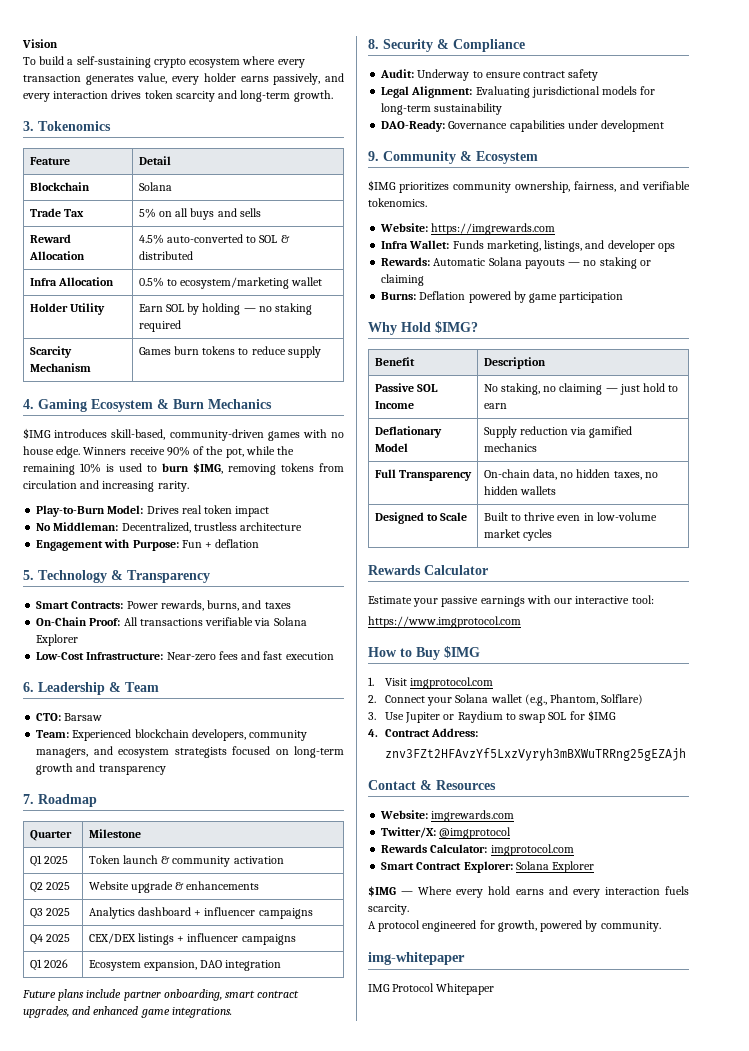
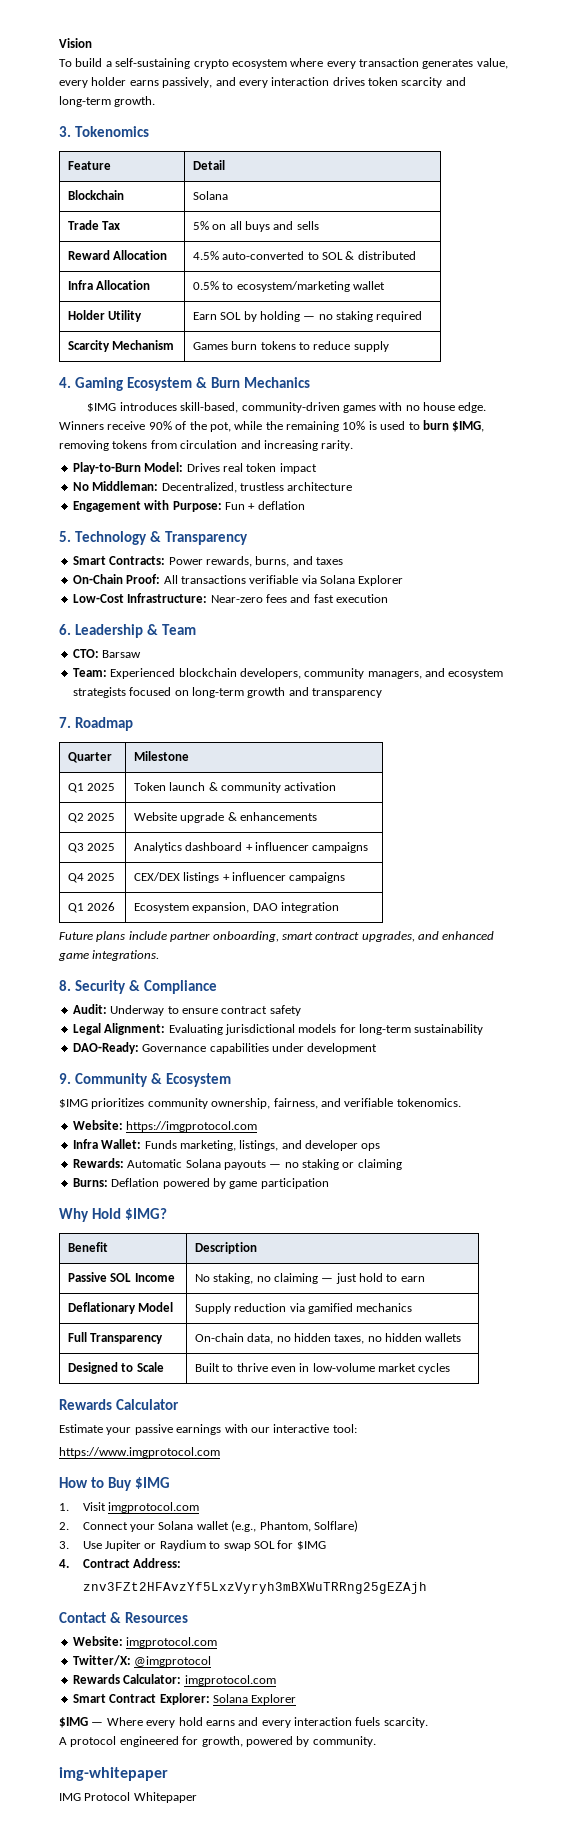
[431,223,556,235] https://imgrewards.com -> [126,1121,258,1132] https://imgprotocol.com
[431,810,515,822] imgrewards.com -> [126,1637,218,1648] imgprotocol.com

